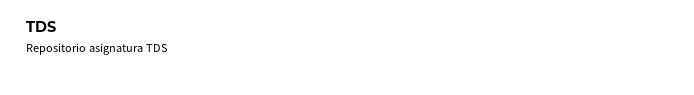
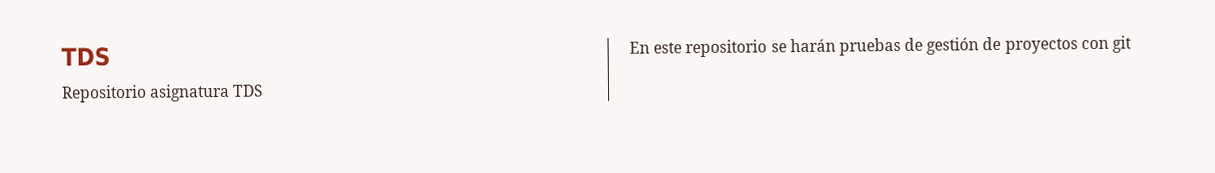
(168, 48) none -> [629,35,1133,58] // En este repositorio se harán pruebas de gestión de proyectos con git

